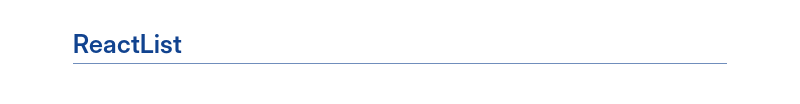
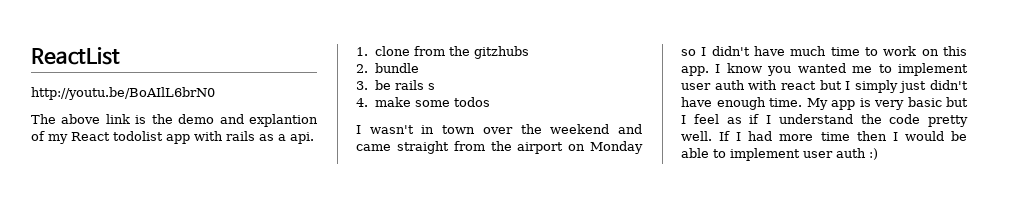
(182, 44) none -> [31,87,215,100] [31,114,318,127] [31,131,314,144] [356,46,529,59] [356,63,419,73] [356,80,435,90] [356,97,490,107] [356,124,642,134] [356,141,643,154] [681,46,967,56] [681,63,968,76] [681,80,968,93] [681,97,968,110] [681,114,968,127] [681,131,967,141] [681,148,878,161] // http://youtu.be/BoAIlL6brN0 // The above link is the demo and explantion of my React todolist app with rails as a api. // 1. clone from the gitzhubs // 2. bundle // 3. be rails s // 4. make some todos // I wasn't in town over the weekend and came straight from the airport on Monday so I didn't have much time to work on this app. I know you wanted me to implement user auth with react but I simply just didn't have enough time. My app is very basic but I feel as if I understand the code pretty well. If I had more time then I would be able to implement user auth :)

